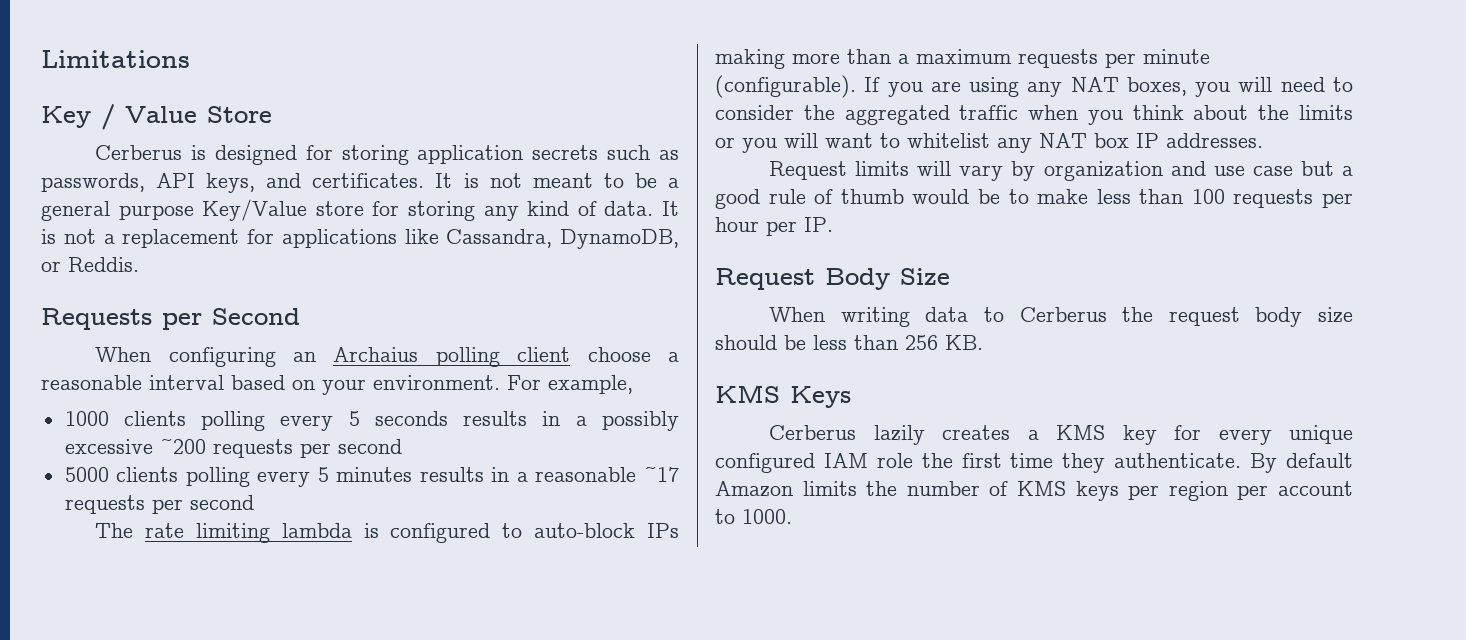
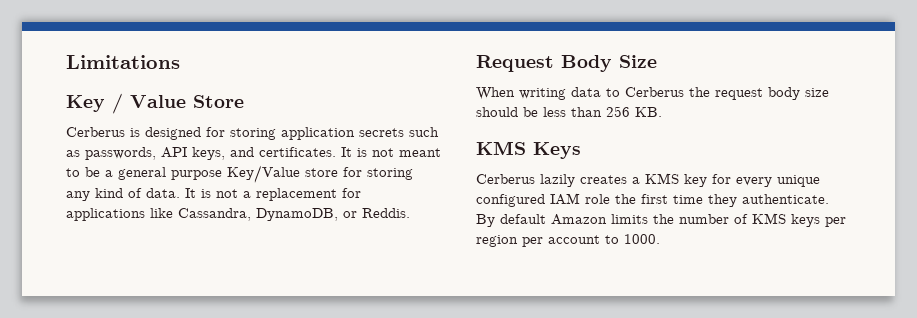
[41,308,300,330] [95,347,680,367] [41,375,633,395] [64,411,679,431] [64,438,402,458] [64,466,680,487] [64,495,254,514] [95,523,680,543] [715,49,1210,69] [715,75,1353,98] [715,105,1353,125] [715,133,1263,153] [769,161,1353,181] [715,189,1353,209] [715,217,833,236] // Requests per Second // When configuring an Archaius polling client choose a reasonable interval based on your environment. For example, // 1000 clients polling every 5 seconds results in a possibly excessive ~200 requests per second // 5000 clients polling every 5 minutes results in a reasonable ~17 requests per second // The rate limiting lambda is configured to auto-block IPs making more than a maximum requests per minute (configurable). If you are using any NAT boxes, you will need to consider the aggregated traffic when you think about the limits or you will want to whitelist any NAT box IP addresses. // Request limits will vary by organization and use case but a good rule of thumb would be to make less than 100 requests per hour per IP. -> (410, 213) none

